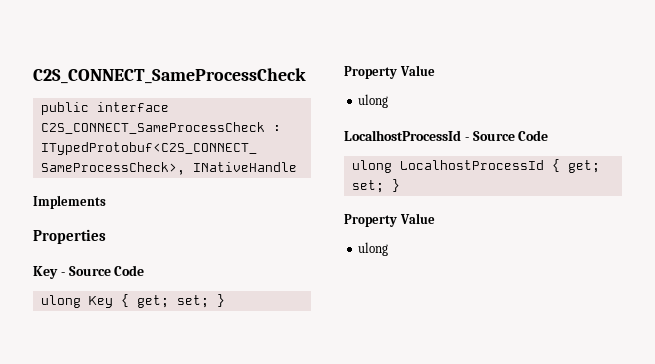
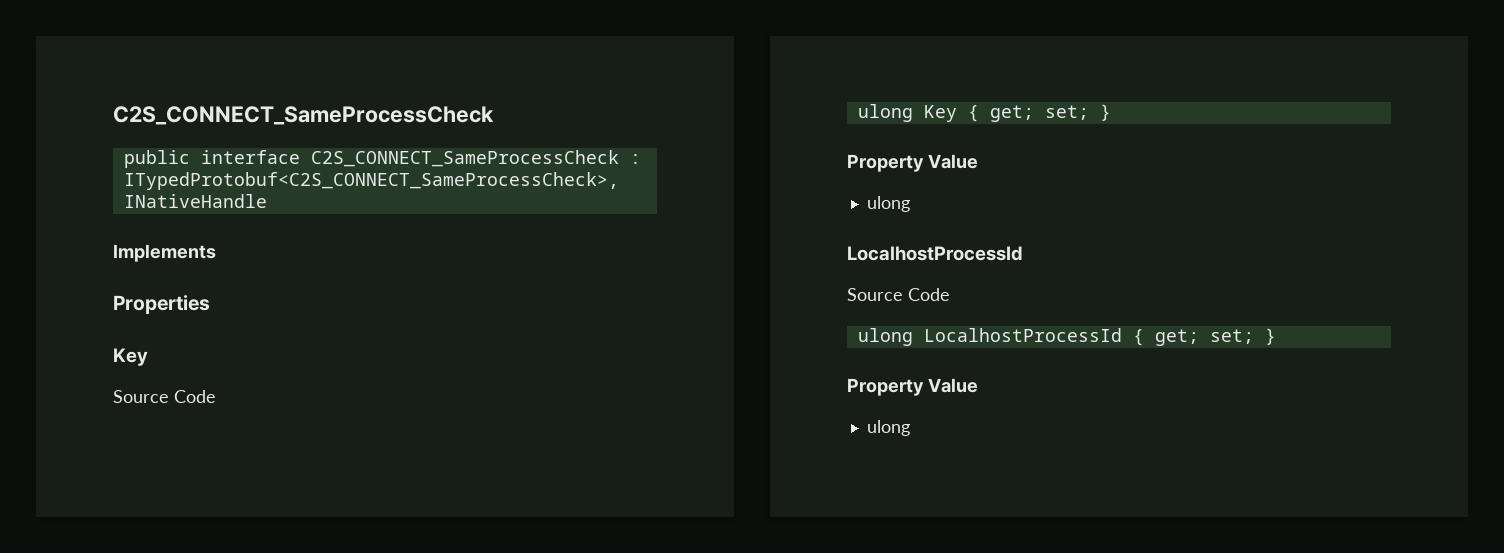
[60,272,65,276] - -> (148, 357) //
[464,137,469,141] - -> (1023, 253) //

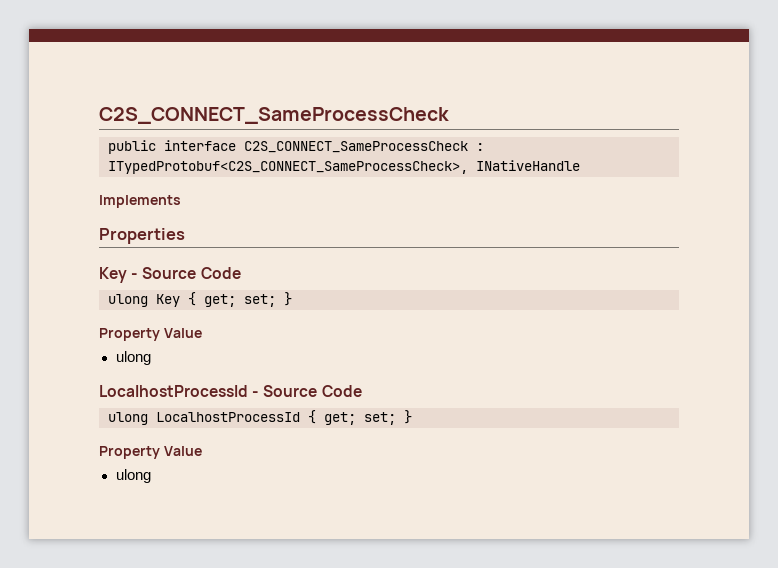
(148, 357) // -> [131,273,139,279] -
(1023, 253) // -> [252,391,260,397] -

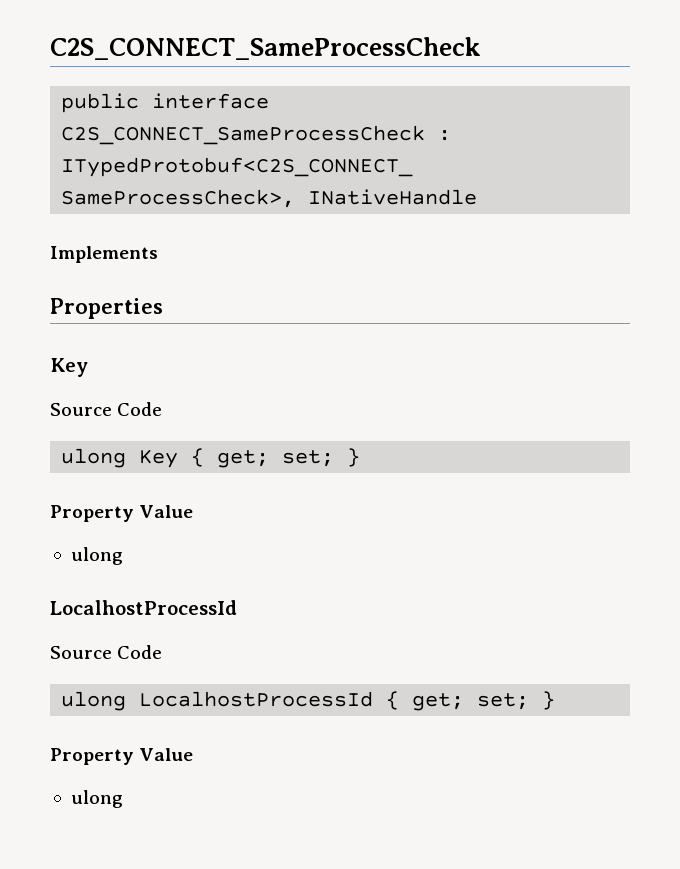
[131,273,139,279] - -> (88, 367) //
[252,391,260,397] - -> (237, 607) //

